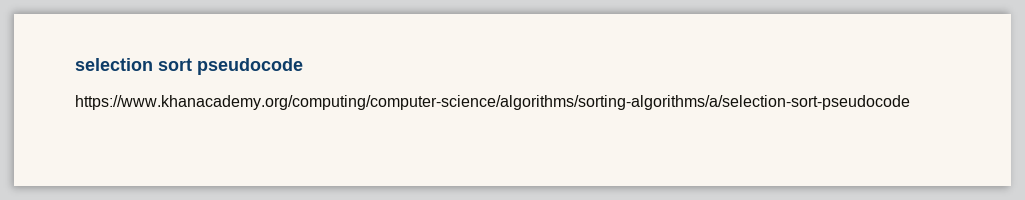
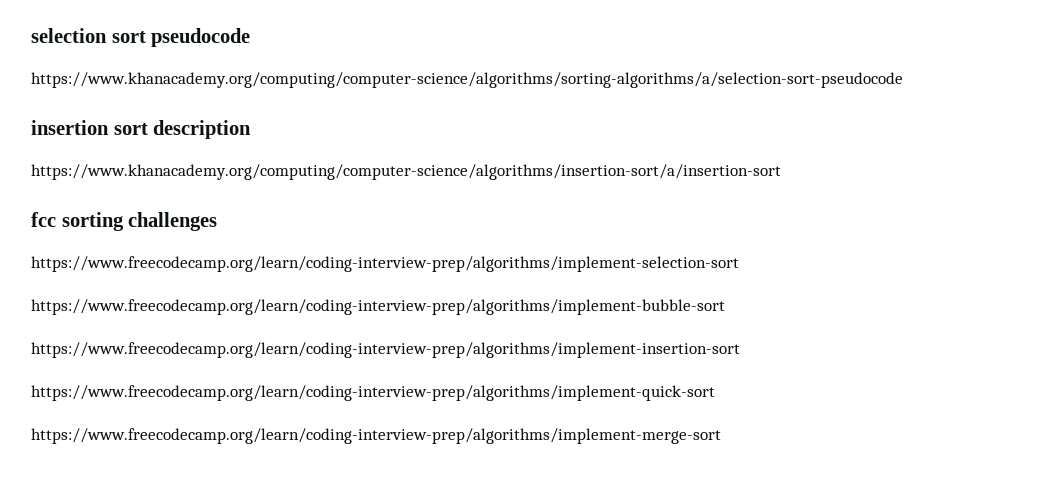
(910, 102) none -> [31,120,252,139] [31,164,781,180] [31,212,218,231] [31,256,739,272] [31,299,725,315] [31,342,740,358] [31,385,715,401] [31,428,721,444] // insertion sort description // https://www.khanacademy.org/computing/computer-science/algorithms/insertion-sort/a/insertion-sort // fcc sorting challenges // https://www.freecodecamp.org/learn/coding-interview-prep/algorithms/implement-selection-sort // https://www.freecodecamp.org/learn/coding-interview-prep/algorithms/implement-bubble-sort // https://www.freecodecamp.org/learn/coding-interview-prep/algorithms/implement-insertion-sort // https://www.freecodecamp.org/learn/coding-interview-prep/algorithms/implement-quick-sort // https://www.freecodecamp.org/learn/coding-interview-prep/algorithms/implement-merge-sort

